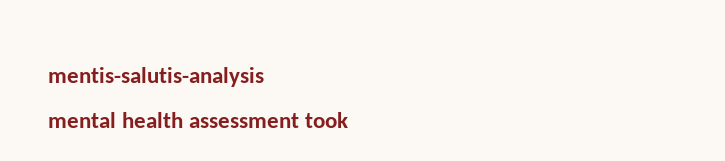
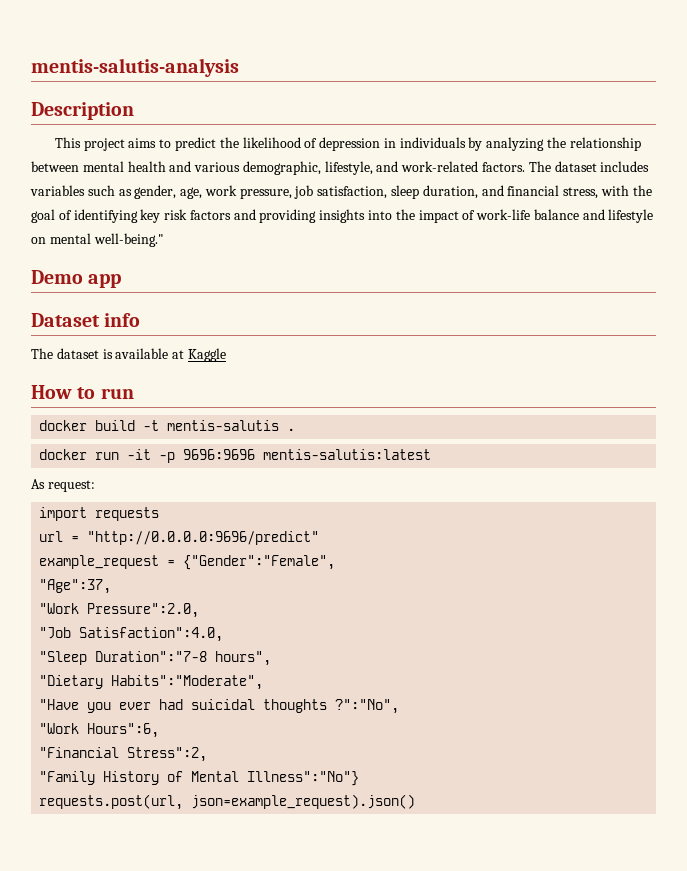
[48,112,349,128] mental health assessment took -> [31,102,134,120] [54,137,641,151] [31,161,650,175] [30,185,652,199] [31,209,654,223] [31,233,164,247] [31,270,122,288] [31,313,141,327] [31,348,226,362] [31,385,134,399] [39,420,296,431] [39,449,432,463] [31,479,95,492] [39,507,160,521] [39,531,320,545] [39,555,336,570] [39,579,112,594] [39,603,200,618] [39,627,224,642] [39,651,272,666] [39,675,264,690] [39,699,400,714] [39,723,160,738] [39,747,208,762] [39,771,360,786] [39,794,416,810] Description // This project aims to predict the likelihood of depression in individuals by analyzing the relationship between mental health and various demographic, lifestyle, and work-related factors. The dataset includes variables such as gender, age, work pressure, job satisfaction, sleep duration, and financial stress, with the goal of identifying key risk factors and providing insights into the impact of work-life balance and lifestyle on mental well-being." // Demo app // Dataset info // The dataset is available at Kaggle // How to run // docker build -t mentis-salutis . // docker run -it -p 9696:9696 mentis-salutis:latest // As request: // import requests // url = "http://0.0.0.0:9696/predict" // example_request = {"Gender":"Female", // "Age":37, // "Work Pressure":2.0, // "Job Satisfaction":4.0, // "Sleep Duration":"7-8 hours", // "Dietary Habits":"Moderate", // "Have you ever had suicidal thoughts ?":"No", // "Work Hours":6, // "Financial Stress":2, // "Family History of Mental Illness":"No"} // requests.post(url, json=example_request).json()

